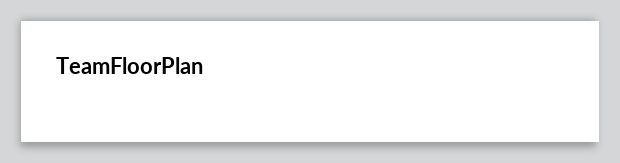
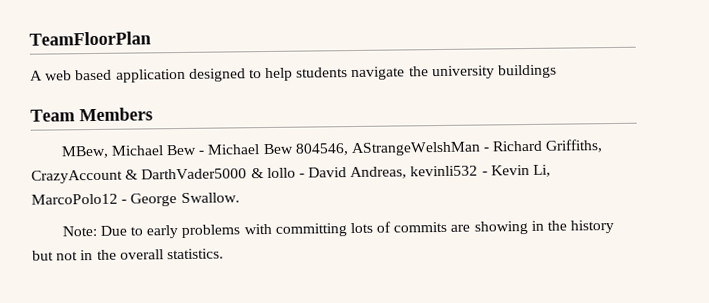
(203, 65) none -> [30,64,558,83] [30,107,153,122] [60,139,604,159] [31,164,552,184] [31,192,240,207] [61,220,615,239] [32,248,224,261] // A web based application designed to help students navigate the university buildings // Team Members // MBew, Michael Bew - Michael Bew 804546, AStrangeWelshMan - Richard Griffiths, CrazyAccount & DarthVader5000 & lollo - David Andreas, kevinli532 - Kevin Li, MarcoPolo12 - George Swallow. // Note: Due to early problems with committing lots of commits are showing in the history but not in the overall statistics.

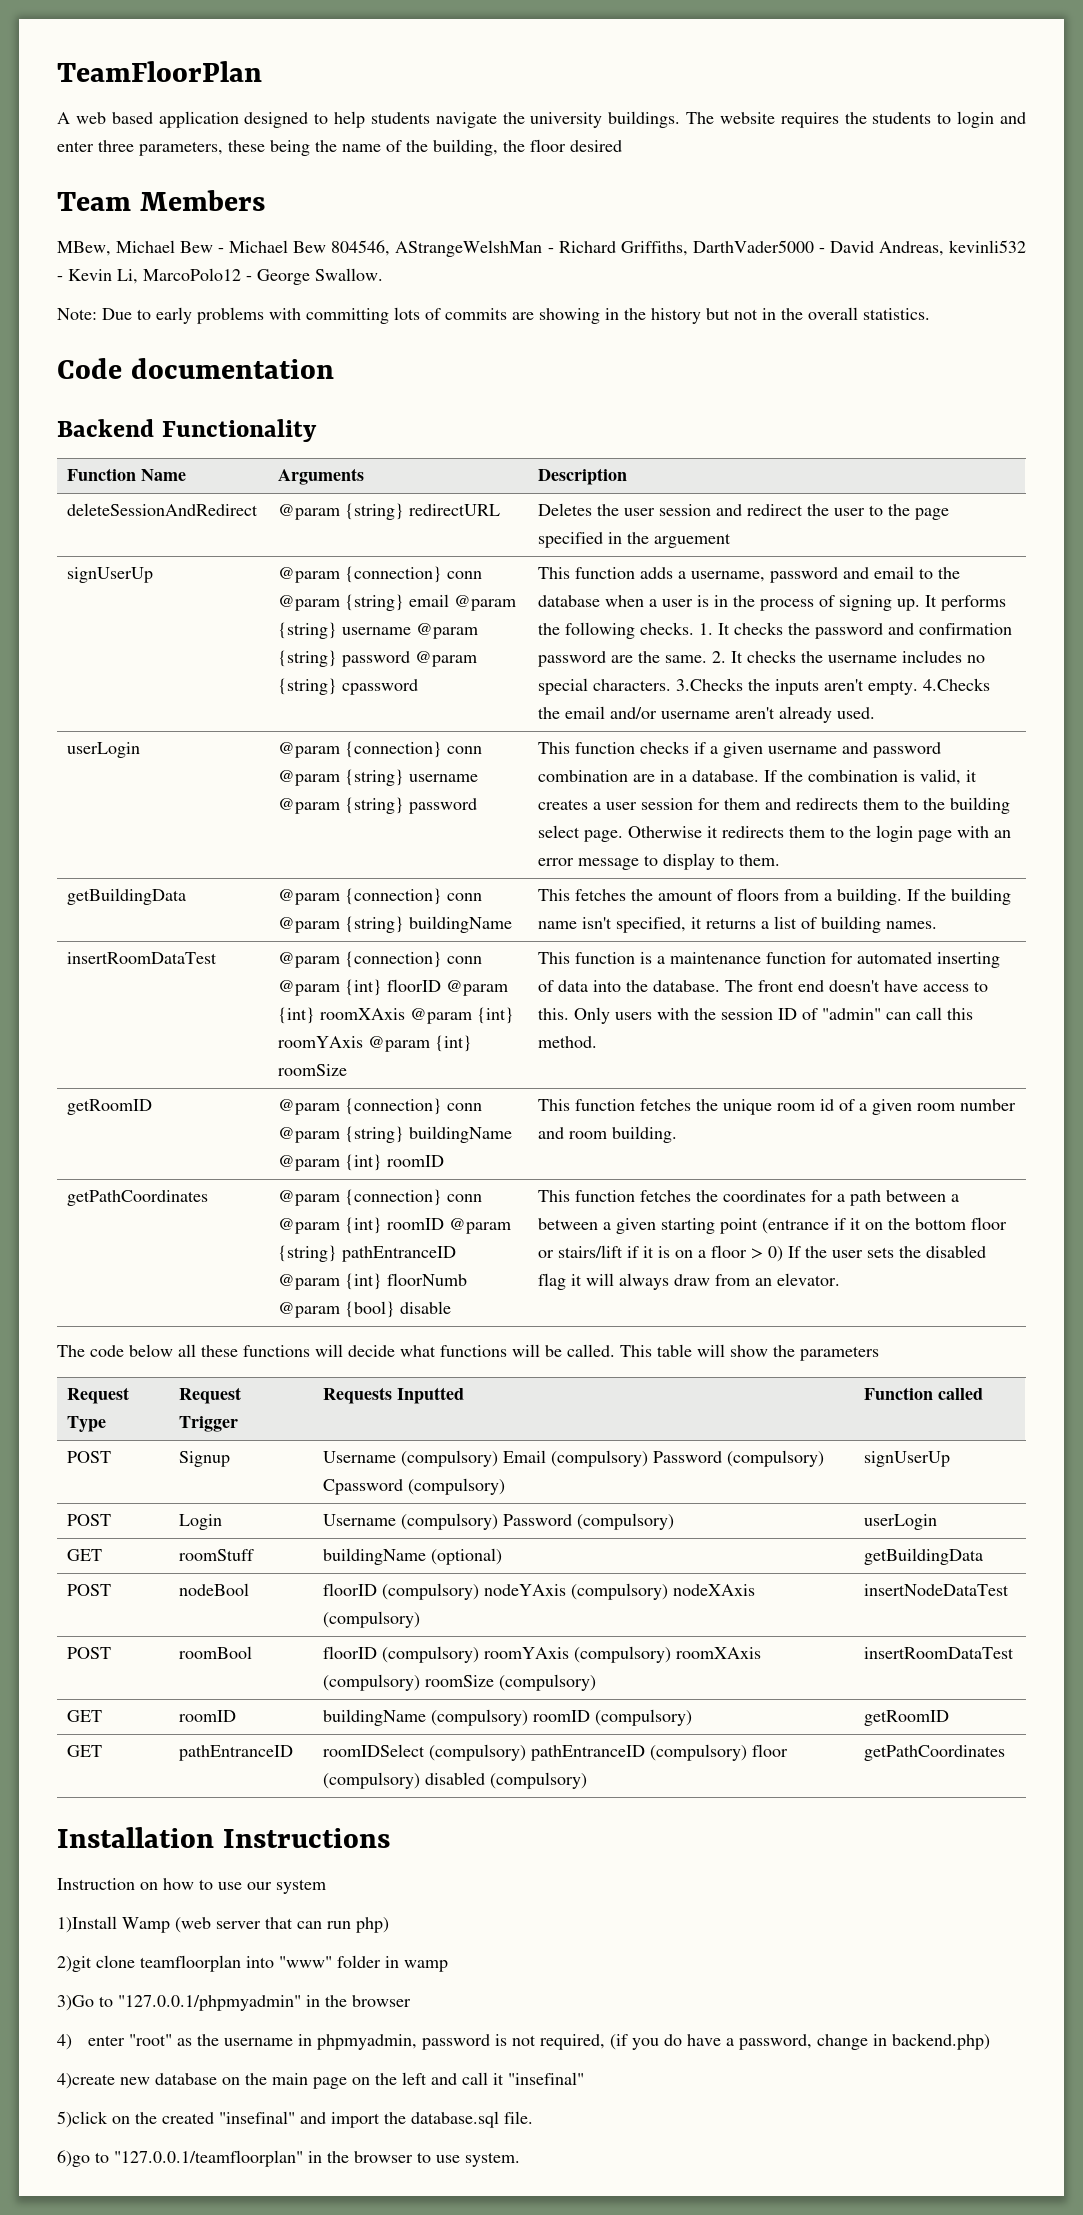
[498,64,558,79] buildings -> [608,111,1027,128] [57,139,622,156] buildings. The website requires the students to login and enter three parameters, these being the name of the building, the floor desired
[31,167,296,184] CrazyAccount & DarthVader5000 & lollo -> [692,240,814,253] DarthVader5000
(224, 254) none -> [57,358,334,379] [57,419,317,442] [67,468,187,481] [278,468,365,485] [538,468,628,485] [67,503,259,516] [278,503,501,520] [538,503,950,520] [538,532,732,548] [67,567,154,583] [278,566,483,583] [278,594,517,611] [278,622,479,639] [278,650,478,667] [278,678,419,695] [538,566,961,583] [538,595,1007,611] [538,622,1013,639] [538,650,986,667] [538,678,991,695] [538,706,876,723] [67,742,141,758] [278,741,483,758] [278,769,479,786] [278,797,478,814] [538,741,942,758] [538,769,978,785] [538,797,1011,814] [538,825,1012,842] [538,853,781,870] [67,888,187,905] [278,888,483,905] [278,916,513,933] [538,888,1012,905] [538,916,938,933] [67,952,218,964] [278,951,483,968] [278,979,509,996] [278,1007,515,1024] [278,1035,473,1052] [278,1064,348,1076] [538,952,1001,968] [538,980,989,992] [538,1007,974,1024] [538,1036,598,1048] [67,1099,153,1115] [278,1098,483,1115] [278,1126,513,1143] [278,1154,445,1171] [538,1099,1017,1115] [538,1126,678,1143] [67,1190,209,1206] [278,1189,483,1206] [278,1217,512,1234] [278,1245,457,1262] [278,1273,468,1290] [278,1301,452,1318] [538,1190,960,1206] [538,1217,1008,1234] [538,1245,987,1262] [538,1273,841,1290] [57,1344,879,1361] [67,1387,130,1404] [67,1416,107,1432] [179,1387,242,1404] [179,1416,239,1432] [323,1387,465,1404] [864,1387,984,1400] [67,1451,112,1463] [179,1451,231,1467] [323,1450,825,1467] [323,1478,506,1495] [864,1451,951,1467] [67,1514,112,1526] [179,1514,223,1530] [323,1513,675,1530] [864,1514,938,1530] [67,1549,103,1561] [179,1549,255,1561] [323,1548,503,1565] [864,1548,984,1565] [67,1584,112,1596] [179,1583,250,1596] [323,1583,756,1600] [323,1611,421,1628] [864,1584,1010,1596] [67,1647,112,1659] [179,1646,253,1659] [323,1646,762,1663] [323,1674,597,1691] [864,1647,1015,1659] [67,1710,103,1722] [179,1710,237,1722] [323,1709,693,1726] [864,1710,950,1726] [67,1745,103,1757] [179,1745,294,1761] [323,1744,789,1761] [323,1772,588,1789] [864,1745,1006,1761] [57,1827,390,1848] [57,1878,326,1894] [57,1916,389,1933] [57,1955,448,1972] [57,1995,411,2011] [57,2033,991,2050] [57,2072,584,2089] [57,2111,533,2128] [57,2150,520,2167] // Code documentation // Backend Functionality // Function Name | Arguments | Description // deleteSessionAndRedirect | @param {string} redirectURL | Deletes the user session and redirect the user to the page specified in the arguement // signUserUp | @param {connection} conn @param {string} email @param {string} username @param {string} password @param {string} cpassword | This function adds a username, password and email to the database when a user is in the process of signing up. It performs the following checks. 1. It checks the password and confirmation password are the same. 2. It checks the username includes no special characters. 3.Checks the inputs aren't empty. 4.Checks the email and/or username aren't already used. // userLogin | @param {connection} conn @param {string} username @param {string} password | This function checks if a given username and password combination are in a database. If the combination is valid, it creates a user session for them and redirects them to the building select page. Otherwise it redirects them to the login page with an error message to display to them. // getBuildingData | @param {connection} conn @param {string} buildingName | This fetches the amount of floors from a building. If the building name isn't specified, it returns a list of building names. // insertRoomDataTest | @param {connection} conn @param {int} floorID @param {int} roomXAxis @param {int} roomYAxis @param {int} roomSize | This function is a maintenance function for automated inserting of data into the database. The front end doesn't have access to this. Only users with the session ID of "admin" can call this method. // getRoomID | @param {connection} conn @param {string} buildingName @param {int} roomID | This function fetches the unique room id of a given room number and room building. // getPathCoordinates | @param {connection} conn @param {int} roomID @param {string} pathEntranceID @param {int} floorNumb @param {bool} disable | This function fetches the coordinates for a path between a between a given starting point (entrance if it on the bottom floor or stairs/lift if it is on a floor > 0) If the user sets the disabled flag it will always draw from an elevator. // The code below all these functions will decide what functions will be called. This table will show the parameters // Request Type | Request Trigger | Requests Inputted | Function called // POST | Signup | Username (compulsory) Email (compulsory) Password (compulsory) Cpassword (compulsory) | signUserUp // POST | Login | Username (compulsory) Password (compulsory) | userLogin // GET | roomStuff | buildingName (optional) | getBuildingData // POST | nodeBool | floorID (compulsory) nodeYAxis (compulsory) nodeXAxis (compulsory) | insertNodeDataTest // POST | roomBool | floorID (compulsory) roomYAxis (compulsory) roomXAxis (compulsory) roomSize (compulsory) | insertRoomDataTest // GET | roomID | buildingName (compulsory) roomID (compulsory) | getRoomID // GET | pathEntranceID | roomIDSelect (compulsory) pathEntranceID (compulsory) floor (compulsory) disabled (compulsory) | getPathCoordinates // Installation Instructions // Instruction on how to use our system // 1)Install Wamp (web server that can run php) // 2)git clone teamfloorplan into "www" folder in wamp // 3)Go to "127.0.0.1/phpmyadmin" in the browser // 4) enter "root" as the username in phpmyadmin, password is not required, (if you do have a password, change in backend.php) // 4)create new database on the main page on the left and call it "insefinal" // 5)click on the created "insefinal" and import the database.sql file. // 6)go to "127.0.0.1/teamfloorplan" in the browser to use system.

